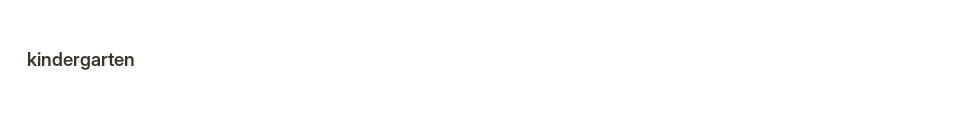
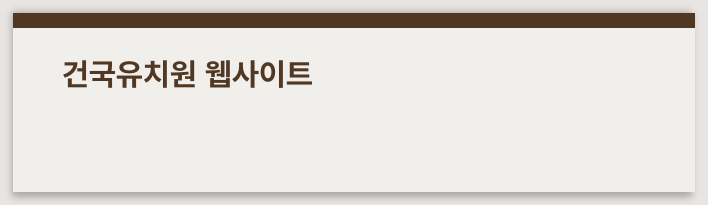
[27,52,135,70] kindergarten -> [62,60,314,88] 건국유치원 웹사이트

